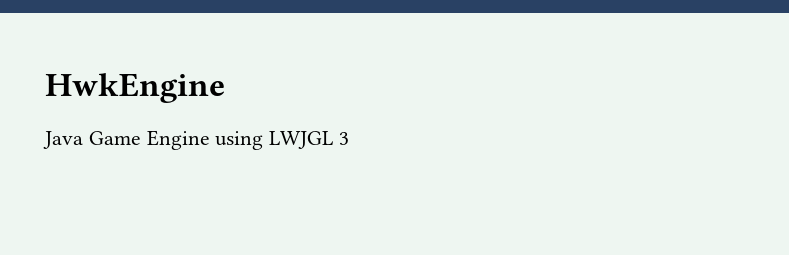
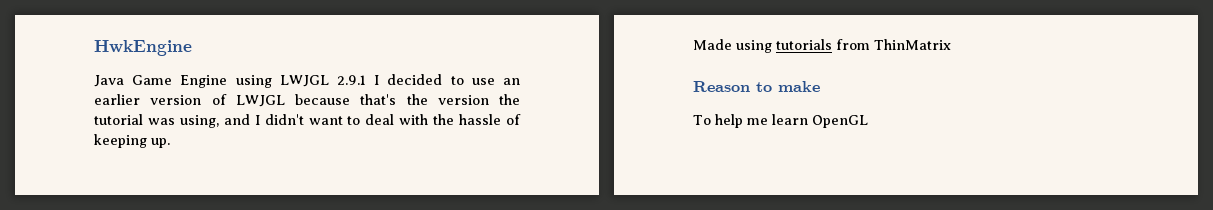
[339,132,350,145] 3 -> [337,74,520,85] [94,94,520,107] [94,114,521,128] [94,134,170,148] [693,39,951,53] [693,81,820,92] [693,114,868,128] 2.9.1 I decided to use an earlier version of LWJGL because that's the version the tutorial was using, and I didn't want to deal with the hassle of keeping up. // Made using tutorials from ThinMatrix // Reason to make // To help me learn OpenGL

